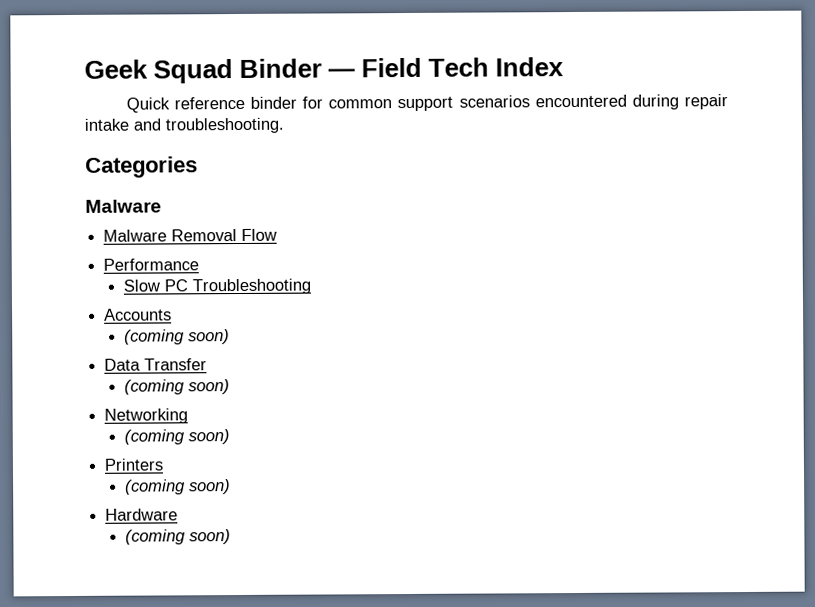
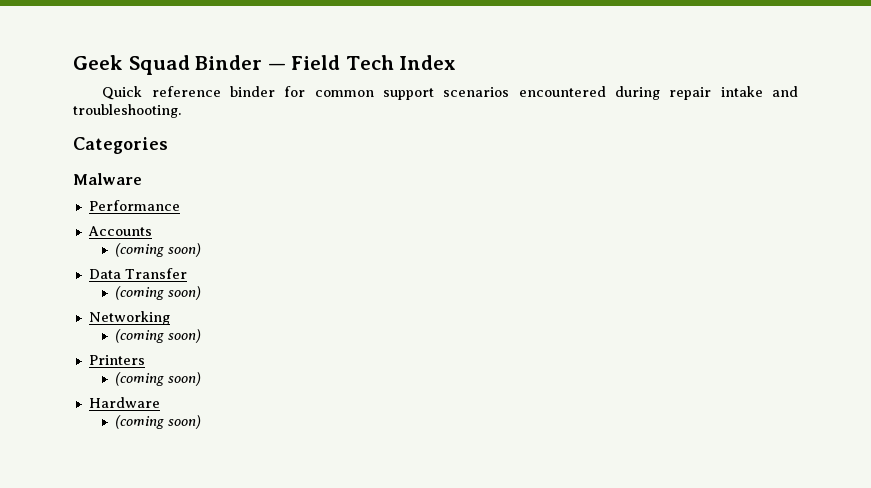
[103,228,278,242] [103,258,200,271] [123,278,312,295] Malware Removal Flow // Performance // Slow PC Troubleshooting -> [88,200,180,211] Performance

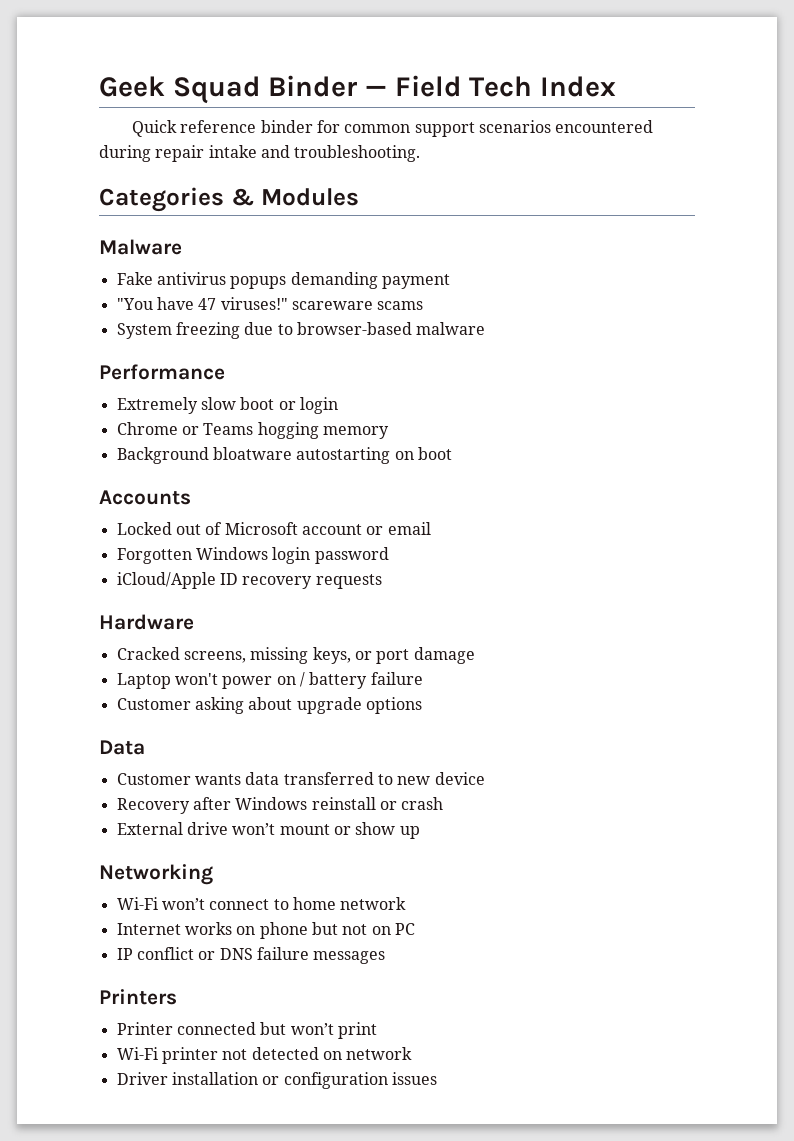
(168, 145) none -> [230,188,360,206] & Modules
[88,200,180,211] [87,226,152,236] [114,243,201,257] [88,268,187,279] [114,286,201,300] [88,311,170,325] [114,329,201,343] [88,355,145,365] [114,372,201,386] [88,397,160,408] [114,415,201,429] Performance // Accounts // (coming soon) // Data Transfer // (coming soon) // Networking // (coming soon) // Printers // (coming soon) // Hardware // (coming soon) -> [116,272,450,289] [116,297,424,310] [116,322,486,339] [99,364,225,380] [116,397,338,414] [116,422,389,439] [116,447,452,464] [99,490,191,505] [116,522,431,535] [116,547,389,564] [116,572,382,589] [99,614,194,630] [116,647,475,664] [116,672,423,689] [116,697,422,714] [99,740,145,755] [116,772,485,785] [116,797,444,814] [116,822,420,839] [99,864,213,885] [116,897,407,910] [116,922,415,939] [116,947,386,964] [99,989,177,1005] [116,1022,377,1039] [116,1047,413,1064] [116,1072,437,1089] Fake antivirus popups demanding payment // "You have 47 viruses!" scareware scams // System freezing due to browser-based malware // Performance // Extremely slow boot or login // Chrome or Teams hogging memory // Background bloatware autostarting on boot // Accounts // Locked out of Microsoft account or email // Forgotten Windows login password // iCloud/Apple ID recovery requests // Hardware // Cracked screens, missing keys, or port damage // Laptop won't power on / battery failure // Customer asking about upgrade options // Data // Customer wants data transferred to new device // Recovery after Windows reinstall or crash // External drive won’t mount or show up // Networking // Wi-Fi won’t connect to home network // Internet works on phone but not on PC // IP conflict or DNS failure messages // Printers // Printer connected but won’t print // Wi-Fi printer not detected on network // Driver installation or configuration issues

